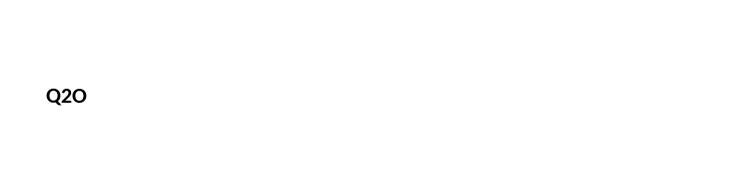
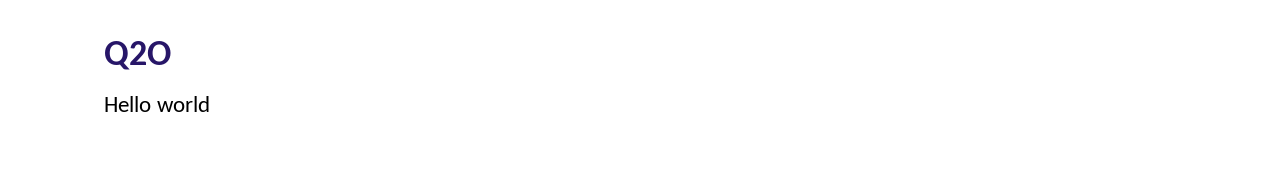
(88, 97) none -> [104,96,211,112] // Hello world

